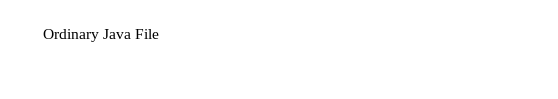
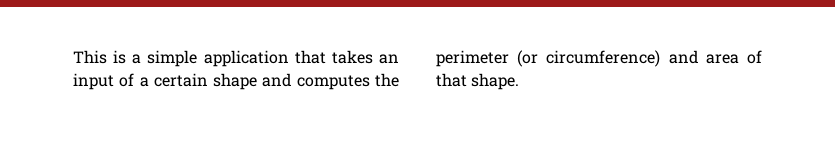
[43,29,160,42] Ordinary Java File -> [73,50,399,67] [73,73,399,90] [436,50,762,67] [436,73,520,90] This is a simple application that takes an input of a certain shape and computes the perimeter (or circumference) and area of that shape.

